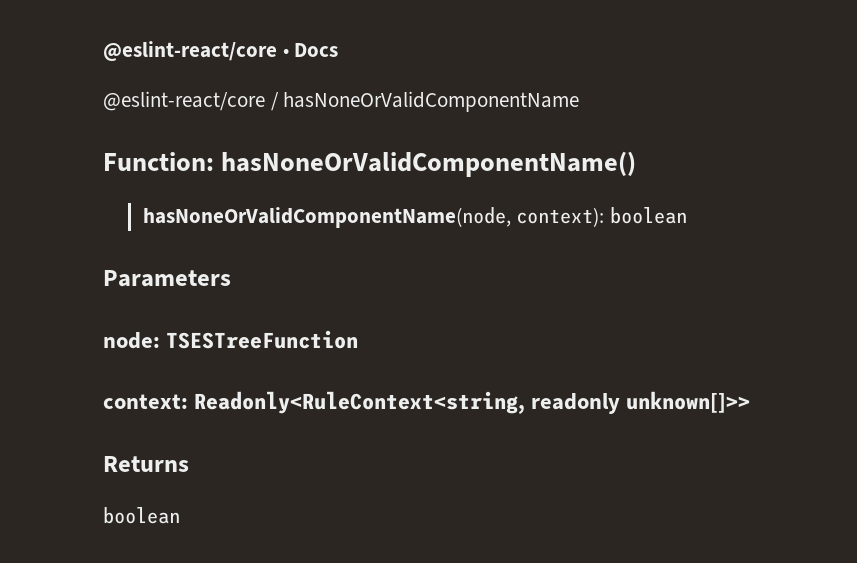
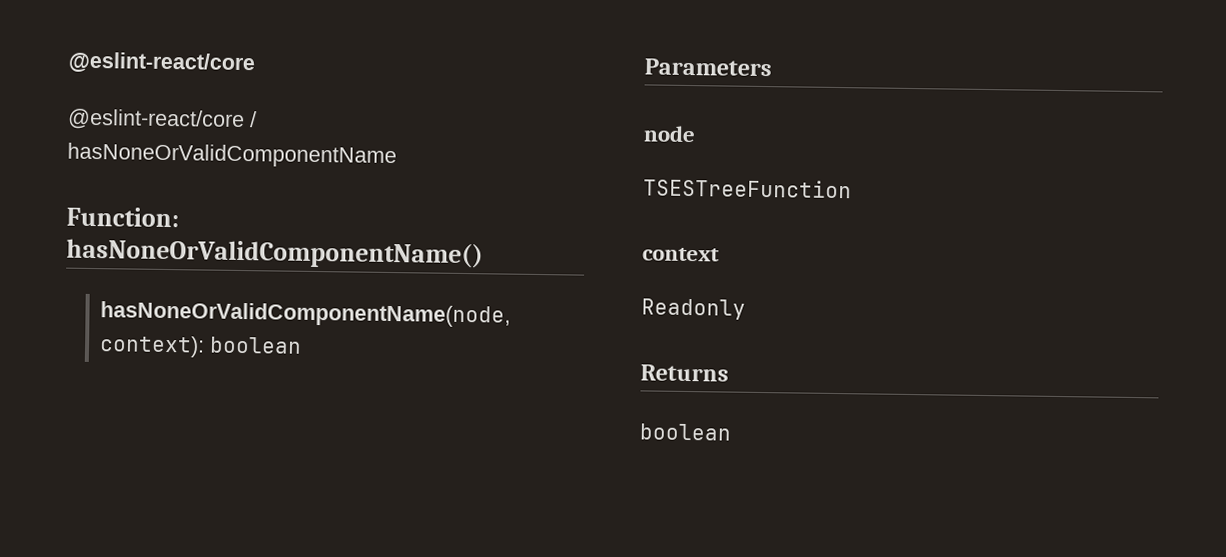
[103,41,339,61] @eslint-react/core • Docs -> [68,51,255,75] @eslint-react/core
[103,332,160,349] node: -> [643,125,696,143] node //
[103,391,751,414] context: Readonly<RuleContext<string, readonly unknown[]>> -> [642,247,720,262] [641,298,746,320] context // Readonly

